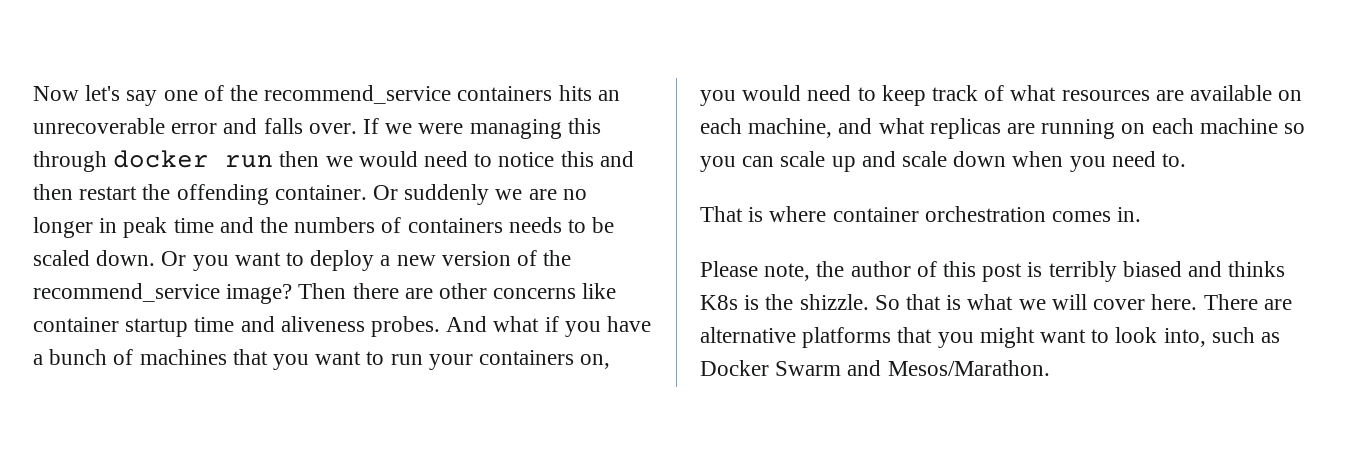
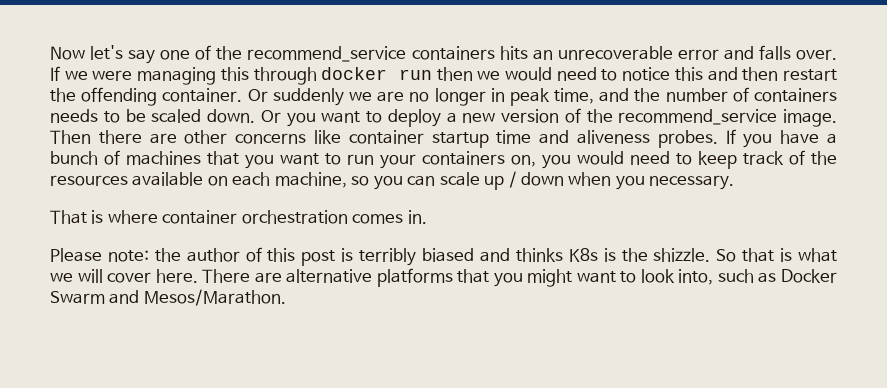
[173,218,214,233] time -> [554,88,595,104] time,
[294,217,376,233] numbers -> [665,88,728,102] number
[226,284,293,304] image? -> [783,109,837,127] image.
[446,316,559,332] And what if -> [725,129,736,144] If
[1010,85,1184,101] what resources are -> [810,151,837,165] [50,175,128,186] the resources
[838,118,1278,139] and what replicas are running on each machine -> (347, 180) none
[861,151,948,167] and scale -> [508,171,517,188] /
[1111,151,1187,167] need to. -> [649,175,735,190] necessary.
[764,263,811,281] note, -> [107,250,149,262] note:

